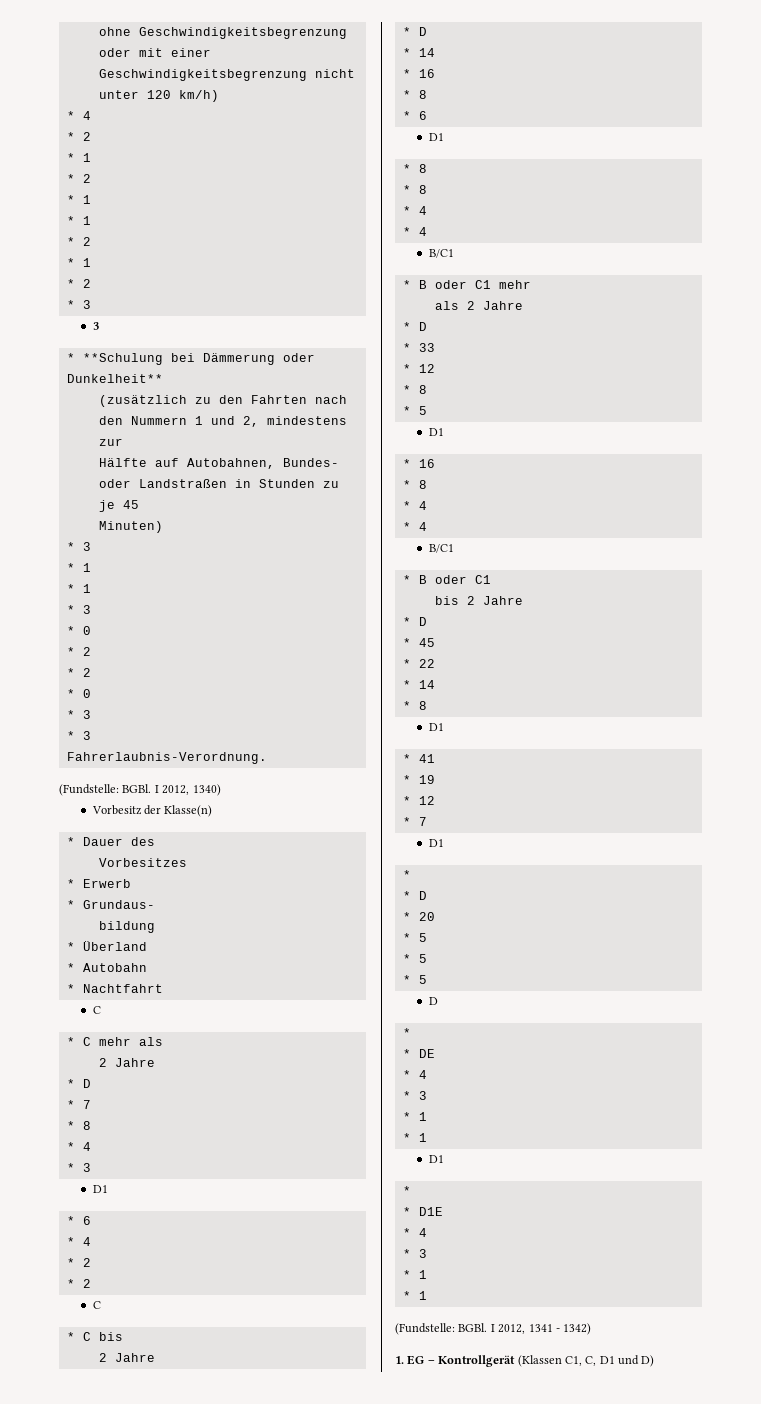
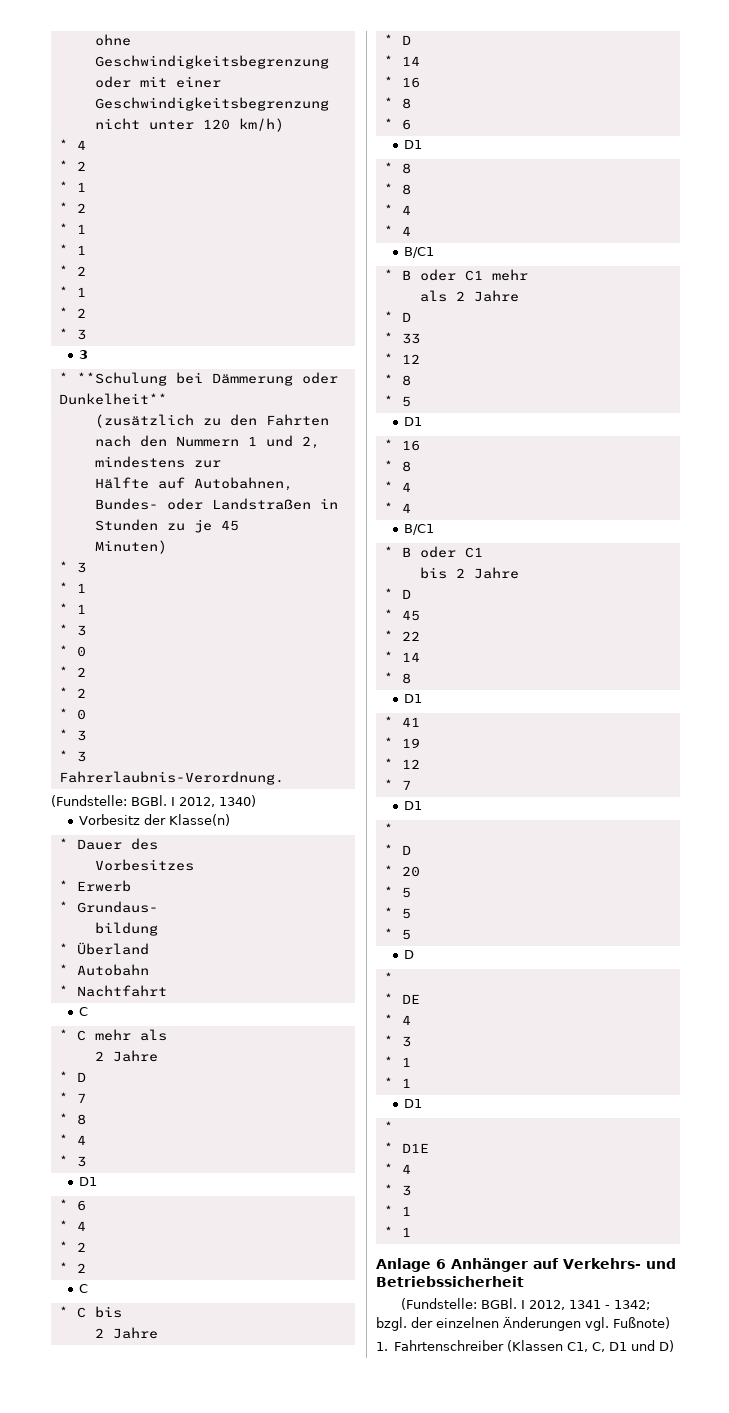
(427, 1295) none -> [376,1258,676,1272] [376,1276,524,1287] // Anlage 6 Anhänger auf Verkehrs- und Betriebssicherheit
[563,1323,592,1335] [395,1355,516,1367] 1342) // 1. EG – Kontrollgerät -> [614,1300,651,1310] [376,1317,670,1331] [376,1340,505,1351] 1342; bzgl. der einzelnen Änderungen vgl. Fußnote) // 1. Fahrtenschreiber

